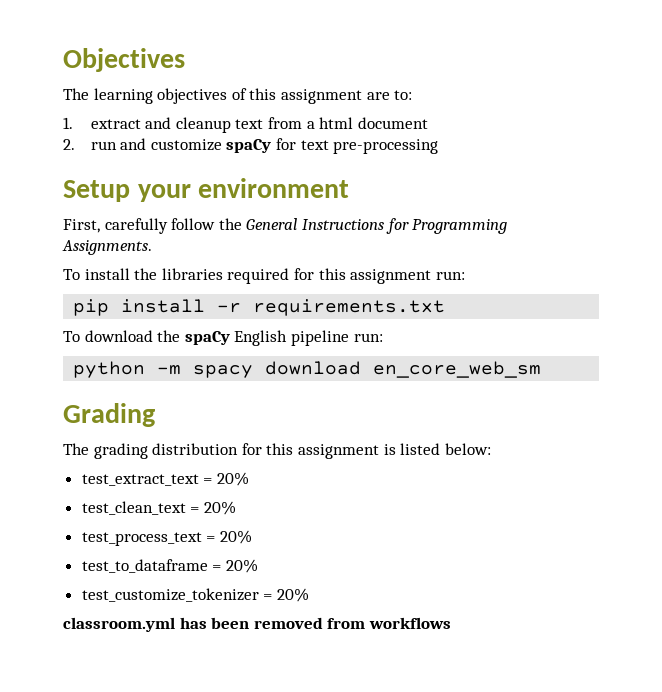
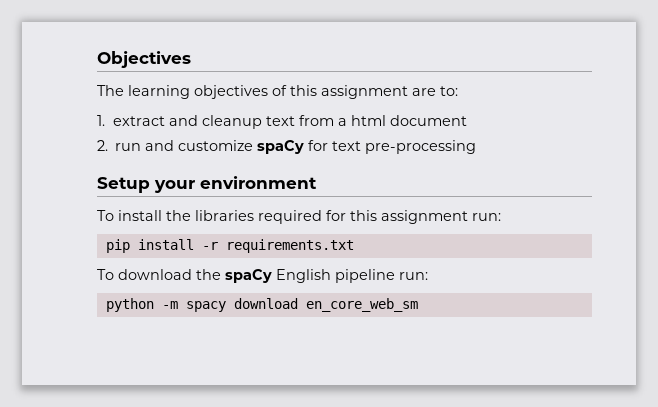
[63,218,508,234] [62,240,152,255] // First, carefully follow the General Instructions for Programming Assignments. -> (317, 182) none
[63,403,155,427] [63,443,491,459] [81,472,249,486] [81,501,236,515] [81,530,252,546] [81,559,258,573] [81,588,309,602] [63,617,451,632] // Grading // The grading distribution for this assignment is listed below: // test_extract_text = 20% // test_clean_text = 20% // test_process_text = 20% // test_to_dataframe = 20% // test_customize_tokenizer = 20% // classroom.yml has been removed from workflows -> (418, 305) none

